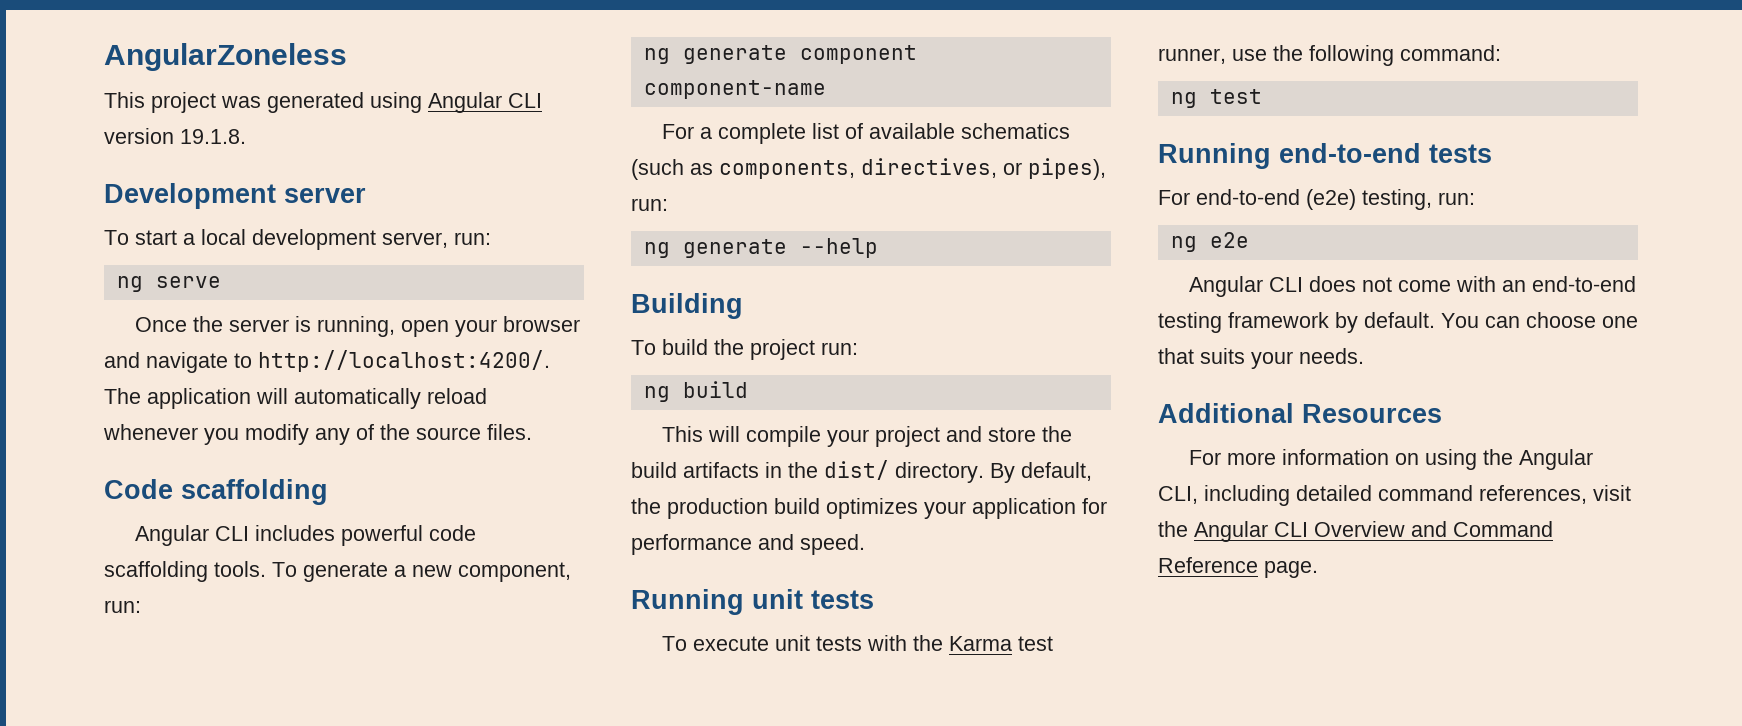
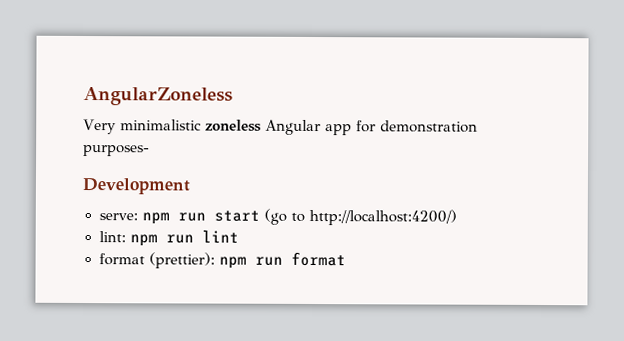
[104,92,542,113] [104,128,246,144] [104,183,366,209] [104,229,491,250] [116,276,221,292] [135,316,581,337] [104,350,550,373] [104,388,487,409] [103,424,532,445] [104,479,328,505] [135,525,477,546] [104,561,571,582] [104,600,141,613] [643,45,917,64] [643,80,826,99] [662,123,1071,144] [631,158,1106,180] [631,198,668,211] [643,238,878,258] [631,293,743,319] [631,339,858,360] [643,381,748,402] [662,426,1073,447] [631,460,1092,483] [631,498,1107,519] [631,534,865,555] [631,589,874,615] [662,635,1054,651] [1158,45,1501,66] [1170,89,1262,108] [1158,143,1492,169] [1158,189,1475,210] [1170,232,1249,252] [1189,276,1637,297] [1158,312,1638,333] [1158,348,1364,369] [1158,403,1442,423] [1189,449,1594,470] [1158,485,1631,506] [1158,521,1553,542] [1158,557,1318,578] This project was generated using Angular CLI version 19.1.8. // Development server // To start a local development server, run: // ng serve // Once the server is running, open your browser and navigate to http://localhost:4200/. The application will automatically reload whenever you modify any of the source files. // Code scaffolding // Angular CLI includes powerful code scaffolding tools. To generate a new component, run: // ng generate component component-name // For a complete list of available schematics (such as components, directives, or pipes), run: // ng generate --help // Building // To build the project run: // ng build // This will compile your project and store the build artifacts in the dist/ directory. By default, the production build optimizes your application for performance and speed. // Running unit tests // To execute unit tests with the Karma test runner, use the following command: // ng test // Running end-to-end tests // For end-to-end (e2e) testing, run: // ng e2e // Angular CLI does not come with an end-to-end testing framework by default. You can choose one that suits your needs. // Additional Resources // For more information on using the Angular CLI, including detailed command references, visit the Angular CLI Overview and Command Reference page. -> [83,119,478,136] [83,145,150,157] [82,178,190,195] [98,208,457,226] [98,230,239,247] [98,251,346,269] Very minimalistic zoneless Angular app for demonstration purposes- // Development // serve: npm run start (go to http://localhost:4200/) // lint: npm run lint // format (prettier): npm run format

